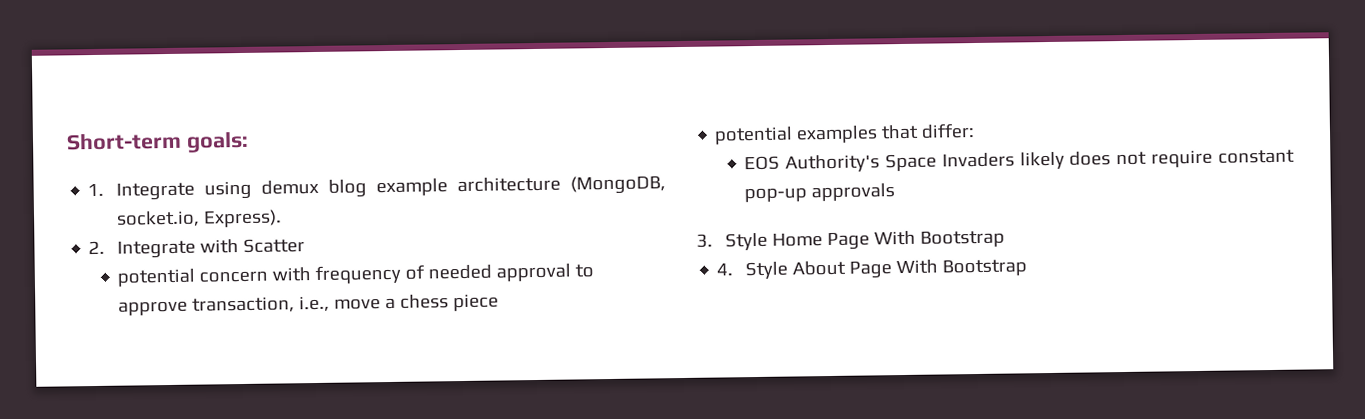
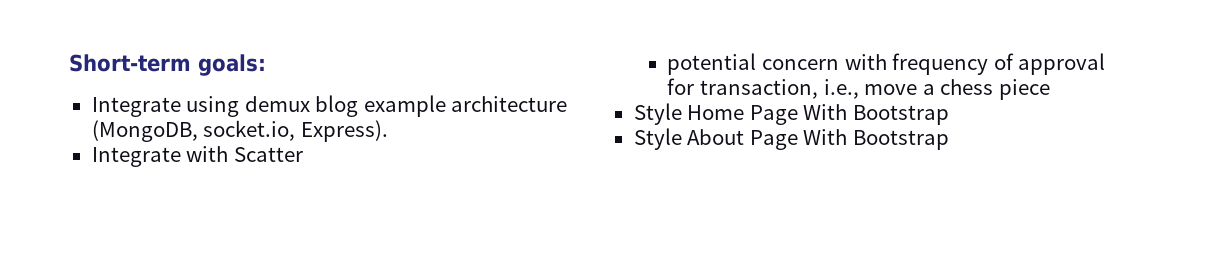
[87,183,105,197] 1. -> (266, 65) none
[88,240,106,255] 2. -> (388, 131) none
[428,263,595,282] [118,300,189,316] needed approval to approve -> [1018,53,1106,75] [667,78,695,95] approval for
[714,123,976,145] [744,149,1295,173] [744,183,896,203] [696,233,713,248] potential examples that differ: // EOS Authority's Space Invaders likely does not require constant pop-up approvals // 3. -> (1050, 89) none
[716,263,734,276] 4. -> (949, 115) none

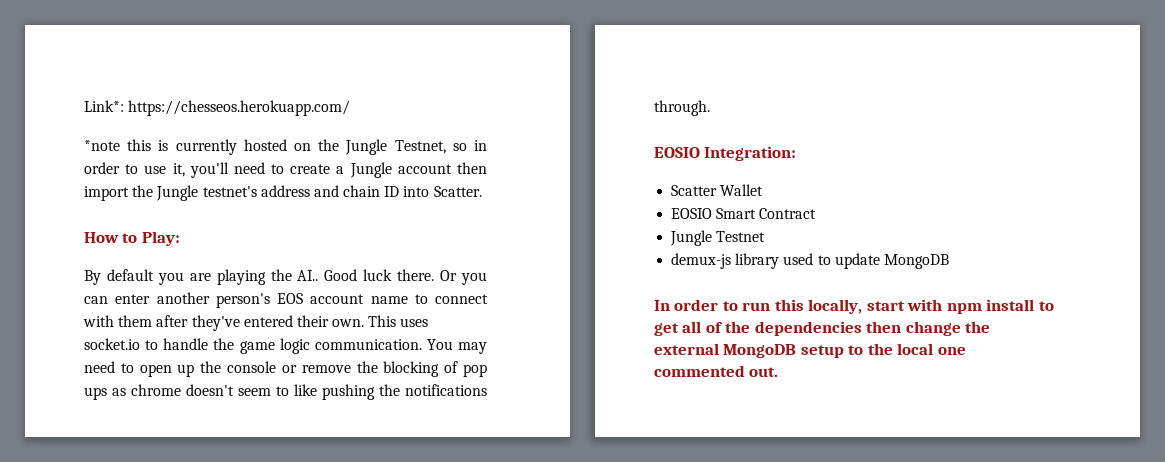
[69,54,266,76] [91,95,568,117] [91,120,388,142] [91,146,303,167] [667,53,1106,75] [667,78,1050,100] [633,103,949,125] [633,128,949,150] Short-term goals: // Integrate using demux blog example architecture (MongoDB, socket.io, Express). // Integrate with Scatter // potential concern with frequency of approval for transaction, i.e., move a chess piece // Style Home Page With Bootstrap // Style About Page With Bootstrap -> [84,100,351,116] [84,139,487,155] [84,162,488,178] [84,185,482,201] [84,231,180,246] [84,269,488,285] [84,292,488,308] [83,315,429,331] [84,338,487,354] [84,361,487,377] [84,384,487,400] [654,100,710,116] [654,146,797,161] [671,184,764,196] [671,208,817,219] [670,230,766,246] [671,253,949,269] [654,299,1054,314] [654,321,991,336] [654,343,966,358] [654,365,779,377] Link*: https://chesseos.herokuapp.com/ // *note this is currently hosted on the Jungle Testnet, so in order to use it, you'll need to create a Jungle account then import the Jungle testnet's address and chain ID into Scatter. // How to Play: // By default you are playing the AI.. Good luck there. Or you can enter another person's EOS account name to connect with them after they've entered their own. This uses socket.io to handle the game logic communication. You may need to open up the console or remove the blocking of pop ups as chrome doesn't seem to like pushing the notifications through. // EOSIO Integration: // Scatter Wallet // EOSIO Smart Contract // Jungle Testnet // demux-js library used to update MongoDB // In order to run this locally, start with npm install to get all of the dependencies then change the external MongoDB setup to the local one commented out.

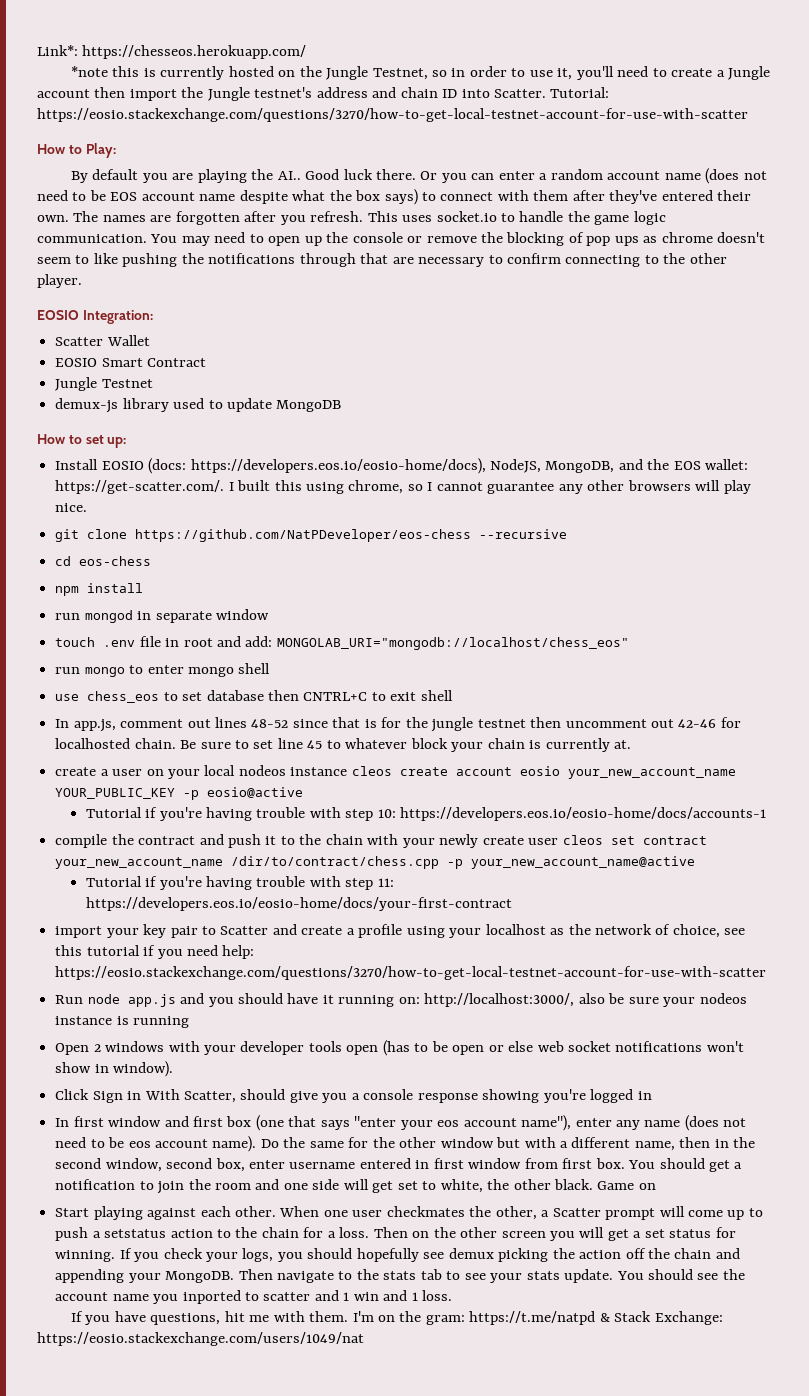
(482, 191) none -> [550,87,610,98] [37,108,748,122] Tutorial: https://eosio.stackexchange.com/questions/3270/how-to-get-local-testnet-account-for-use-with-scatter
[156,292,408,308] another person's EOS account name -> [539,168,767,184] [37,189,418,205] a random account name (does not need to be EOS account name despite what the box says)
(365, 323) none -> [73,211,364,225] The names are forgotten after you refresh.
[654,100,710,116] through. -> [299,253,727,267] [37,274,82,288] through that are necessary to confirm connecting to the other player.
[654,299,1054,314] [654,321,991,336] [654,343,966,358] [654,365,779,377] In order to run this locally, start with npm install to get all of the dependencies then change the external MongoDB setup to the local one commented out. -> [37,434,127,448] [55,458,749,474] [55,480,751,494] [55,503,88,512] [55,529,568,542] [55,556,152,566] [55,583,144,596] [55,609,269,623] [55,636,629,650] [55,663,271,677] [55,690,453,703] [55,717,741,732] [55,738,631,752] [55,765,736,779] [55,787,304,800] [85,807,767,821] [55,834,707,848] [55,856,696,869] [85,876,394,890] [85,897,512,911] [55,924,746,938] [55,945,255,959] [55,966,767,980] [55,993,747,1007] [55,1016,190,1028] [55,1040,744,1056] [55,1061,174,1077] [55,1089,652,1103] [55,1115,747,1131] [55,1136,756,1152] [55,1158,743,1172] [55,1179,656,1194] [55,1206,763,1220] [55,1227,736,1241] [55,1248,740,1262] [55,1269,745,1283] [55,1290,453,1304] [70,1311,723,1325] [37,1332,364,1346] How to set up: // Install EOSIO (docs: https://developers.eos.io/eosio-home/docs), NodeJS, MongoDB, and the EOS wallet: https://get-scatter.com/. I built this using chrome, so I cannot guarantee any other browsers will play nice. // git clone https://github.com/NatPDeveloper/eos-chess --recursive // cd eos-chess // npm install // run mongod in separate window // touch .env file in root and add: MONGOLAB_URI="mongodb://localhost/chess_eos" // run mongo to enter mongo shell // use chess_eos to set database then CNTRL+C to exit shell // In app.js, comment out lines 48-52 since that is for the jungle testnet then uncomment out 42-46 for localhosted chain. Be sure to set line 45 to whatever block your chain is currently at. // create a user on your local nodeos instance cleos create account eosio your_new_account_name YOUR_PUBLIC_KEY -p eosio@active // Tutorial if you're having trouble with step 10: https://developers.eos.io/eosio-home/docs/accounts-1 // compile the contract and push it to the chain with your newly create user cleos set contract your_new_account_name /dir/to/contract/chess.cpp -p your_new_account_name@active // Tutorial if you're having trouble with step 11: https://developers.eos.io/eosio-home/docs/your-first-contract // import your key pair to Scatter and create a profile using your localhost as the network of choice, see this tutorial if you need help: https://eosio.stackexchange.com/questions/3270/how-to-get-local-testnet-account-for-use-with-scatter // Run node app.js and you should have it running on: http://localhost:3000/, also be sure your nodeos instance is running // Open 2 windows with your developer tools open (has to be open or else web socket notifications won't show in window). // Click Sign in With Scatter, should give you a console response showing you're logged in // In first window and first box (one that says "enter your eos account name"), enter any name (does not need to be eos account name). Do the same for the other window but with a different name, then in the second window, second box, enter username entered in first window from first box. You should get a notification to join the room and one side will get set to white, the other black. Game on // Start playing against each other. When one user checkmates the other, a Scatter prompt will come up to push a setstatus action to the chain for a loss. Then on the other screen you will get a set status for winning. If you check your logs, you should hopefully see demux picking the action off the chain and appending your MongoDB. Then navigate to the stats tab to see your stats update. You should see the account name you inported to scatter and 1 win and 1 loss. // If you have questions, hit me with them. I'm on the gram: https://t.me/natpd & Stack Exchange: https://eosio.stackexchange.com/users/1049/nat

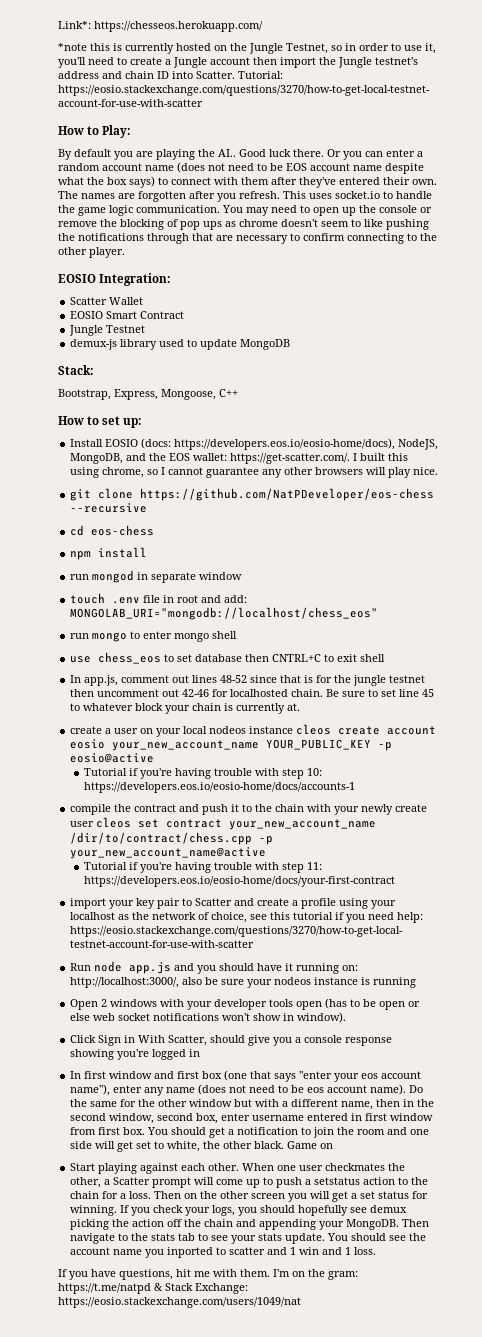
(342, 406) none -> [58,365,94,375] [58,389,238,400] // Stack: // Bootstrap, Express, Mongoose, C++

